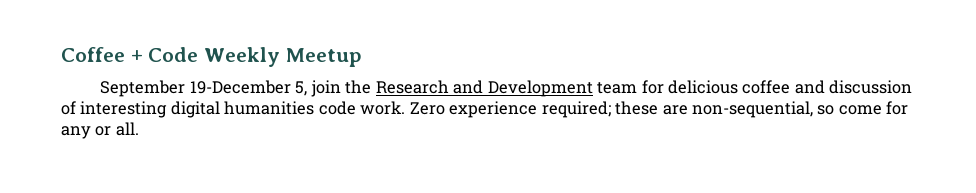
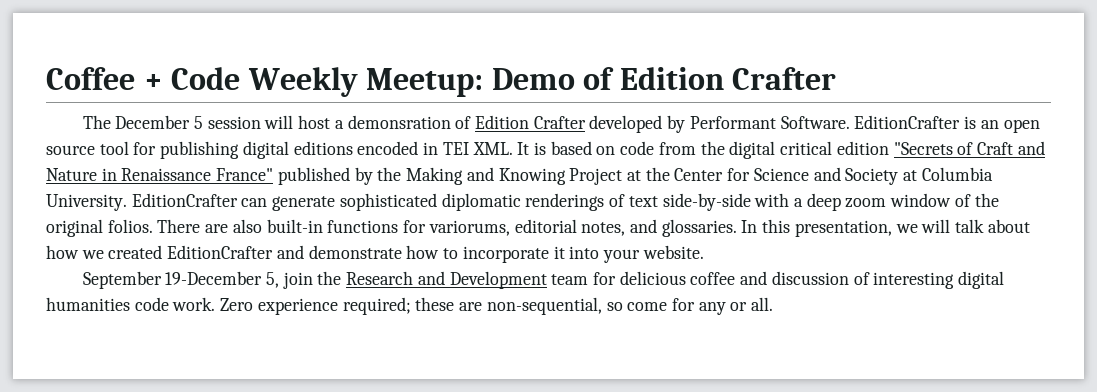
[285,48,362,67] Meetup -> [366,67,837,97] [82,115,1040,133] [46,141,1045,159] [46,167,993,185] [46,193,999,211] [46,219,1030,237] [46,245,704,263] Meetup: Demo of Edition Crafter // The December 5 session will host a demonsration of Edition Crafter developed by Performant Software. EditionCrafter is an open source tool for publishing digital editions encoded in TEI XML. It is based on code from the digital critical edition "Secrets of Craft and Nature in Renaissance France" published by the Making and Knowing Project at the Center for Science and Society at Columbia University. EditionCrafter can generate sophisticated diplomatic renderings of text side-by-side with a deep zoom window of the original folios. There are also built-in functions for variorums, editorial notes, and glossaries. In this presentation, we will talk about how we created EditionCrafter and demonstrate how to incorporate it into your website.

